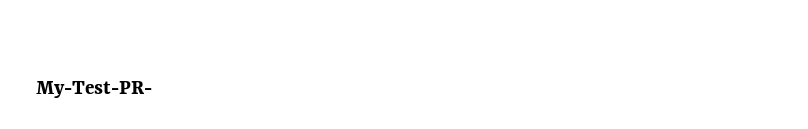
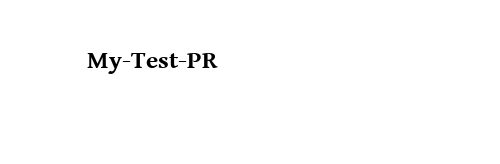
[36,81,152,98] My-Test-PR- -> [87,53,218,74] My-Test-PR

